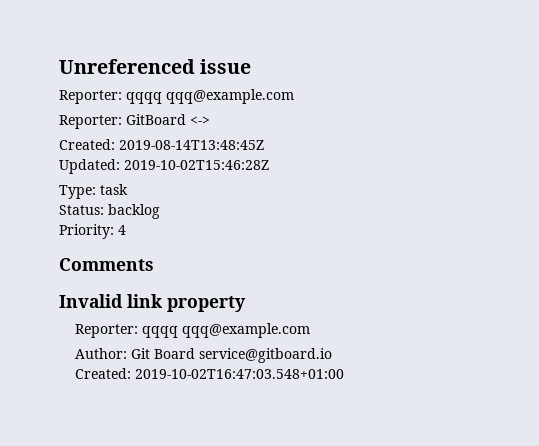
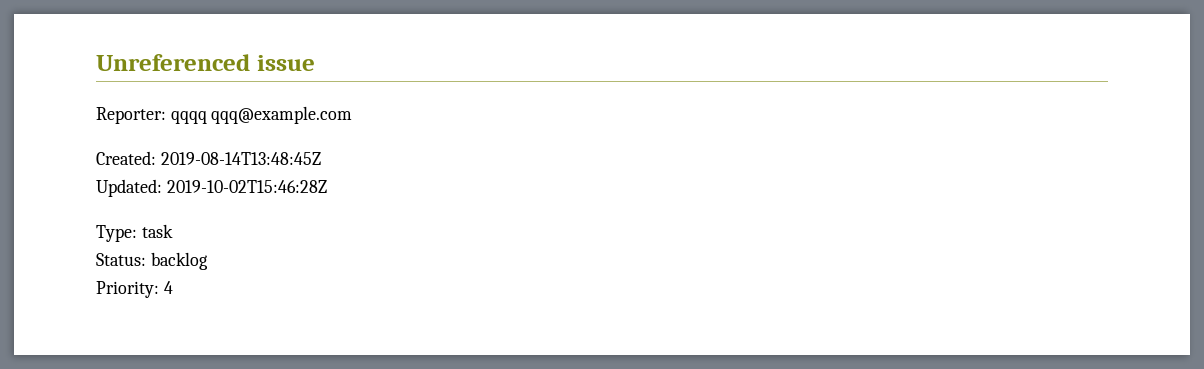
[59,114,210,129] // Reporter: GitBoard <-> -> (353, 115) none
[59,258,154,271] [59,294,246,312] [75,323,311,338] [75,348,333,363] [75,368,345,379] // Comments // Invalid link property // Reporter: qqqq qqq@example.com // Author: Git Board service@gitboard.io // Created: 2019-10-02T16:47:03.548+01:00 -> (173, 287) none

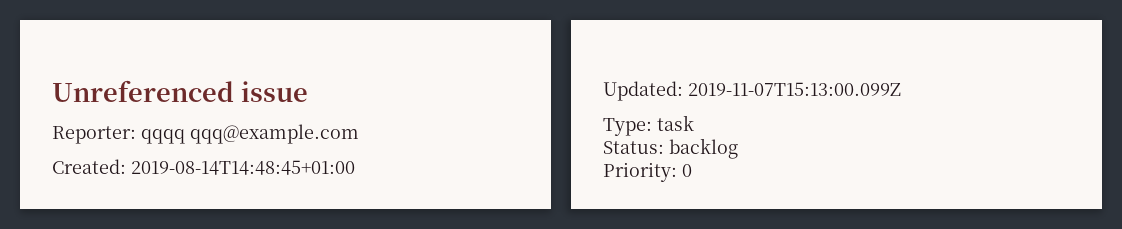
[160,152,321,165] 2019-08-14T13:48:45Z -> [131,160,355,175] 2019-08-14T14:48:45+01:00
[166,180,327,193] 2019-10-02T15:46:28Z -> [688,82,901,96] 2019-11-07T15:13:00.099Z
[163,281,173,294] 4 -> [682,164,692,177] 0

